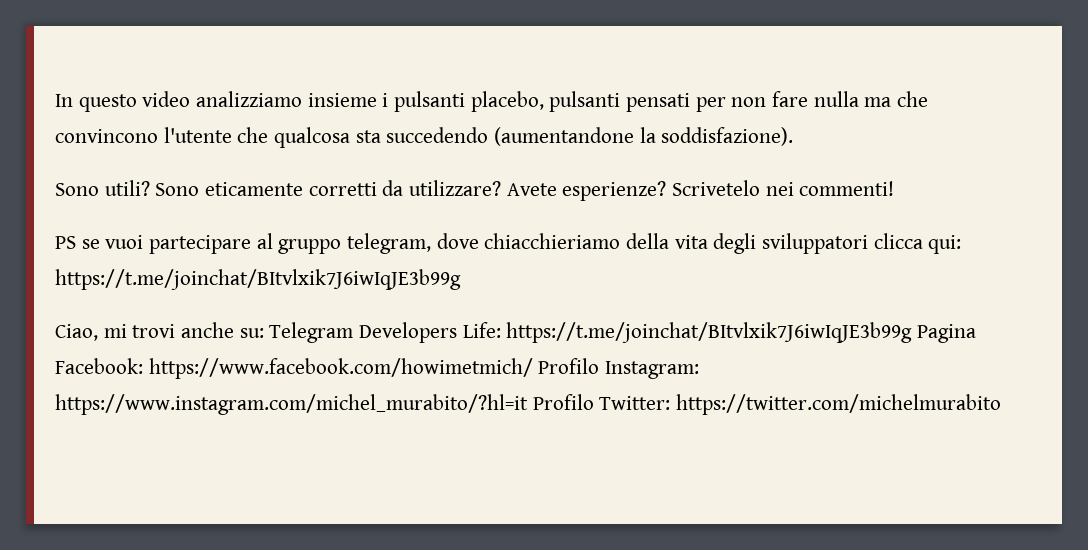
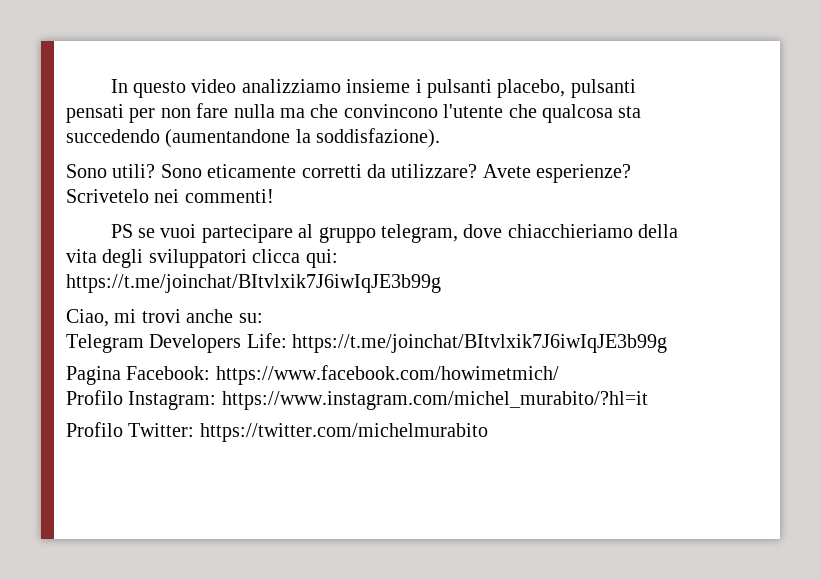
(264, 333) none -> (263, 318) //
(913, 332) none -> (668, 343) //
(533, 368) none -> (559, 375) //
(528, 404) none -> (648, 400) //

